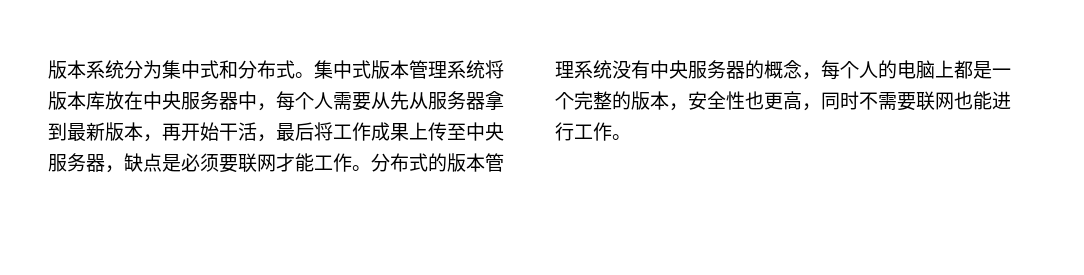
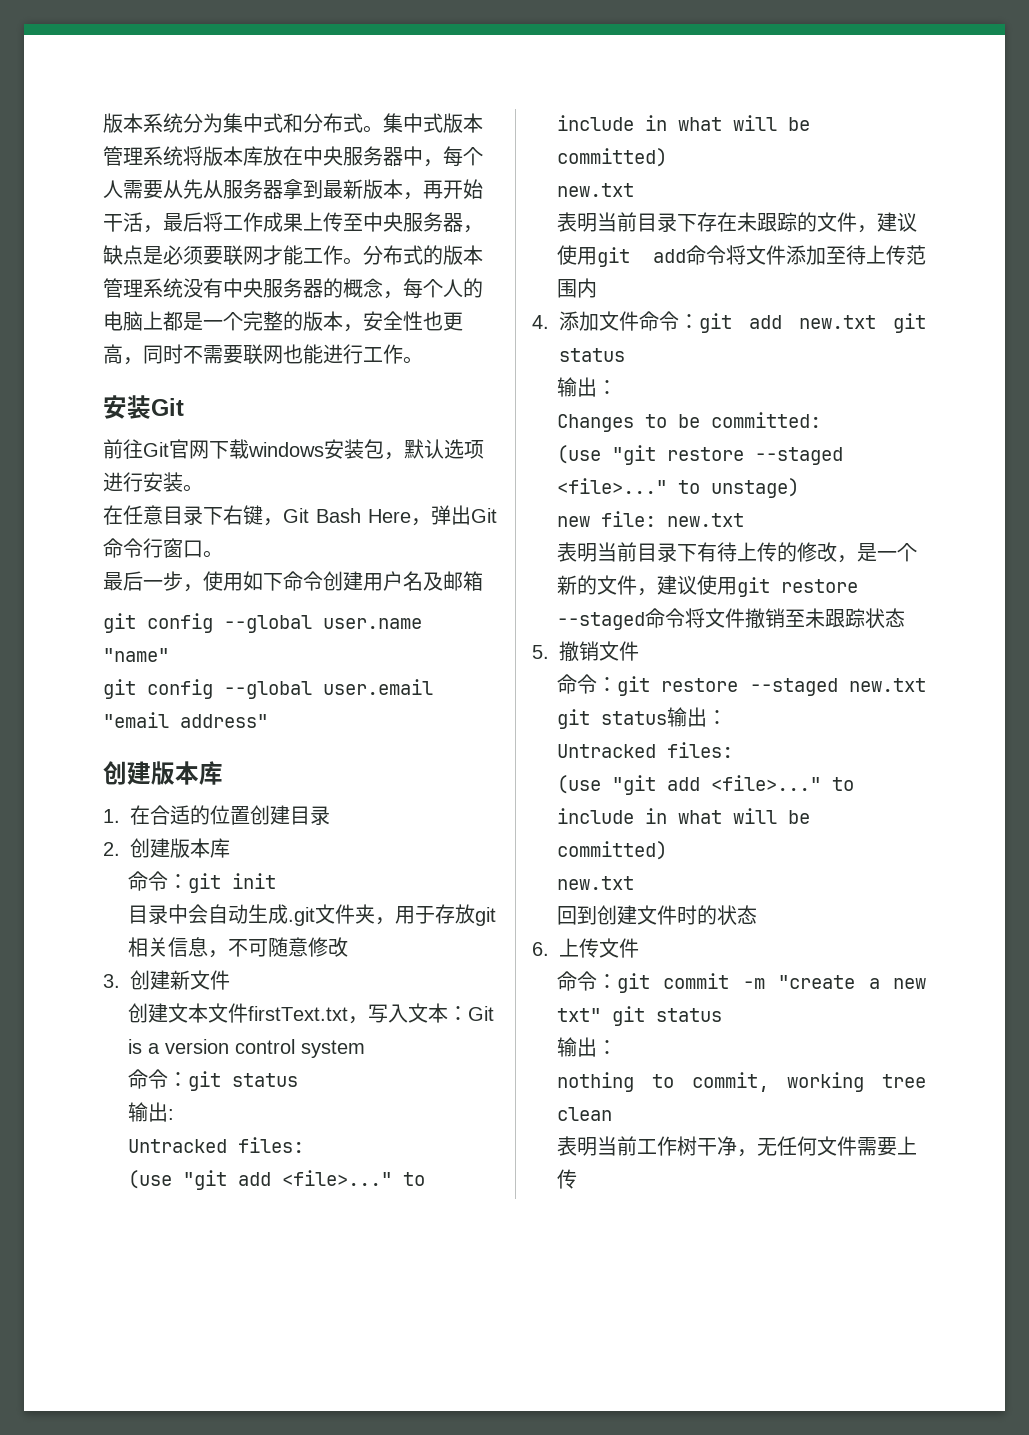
(631, 137) none -> [103,395,184,419] [103,439,484,460] [103,472,203,492] [103,505,497,526] [103,538,223,558] [103,571,483,592] [103,613,422,633] [103,648,169,662] [103,679,433,699] [103,712,268,728] [103,761,223,785] [103,805,330,825] [103,838,230,858] [127,871,276,893] [127,904,496,926] [127,937,348,958] [103,970,230,990] [127,1003,494,1024] [127,1039,365,1058] [127,1069,298,1091] [127,1102,174,1122] [127,1137,304,1153] [127,1170,425,1190] [556,115,810,131] [556,148,667,167] [556,183,634,197] [556,212,917,233] [556,245,926,267] [556,278,597,298] [532,311,926,333] [559,348,625,362] [556,377,617,397] [556,412,821,432] [556,445,843,465] [556,478,799,498] [556,511,744,527] [556,542,917,563] [556,575,858,597] [556,608,905,630] [532,641,639,662] [556,674,926,696] [556,707,727,729] [556,742,733,758] [556,775,854,795] [556,808,810,824] [556,841,667,860] [556,876,634,890] [556,905,757,925] [532,938,639,958] [556,971,927,993] [556,1006,722,1026] [556,1037,617,1057] [556,1072,926,1092] [556,1107,612,1121] [556,1136,917,1157] [556,1169,577,1189] // 安装Git // 前往Git官网下载windows安装包，默认选项进行安装。 // 在任意目录下右键，Git Bash Here，弹出Git命令行窗口。 // 最后一步，使用如下命令创建用户名及邮箱 // git config --global user.name "name" // git config --global user.email "email address" // 创建版本库 // 1.在合适的位置创建目录 // 2.创建版本库 // 命令：git init // 目录中会自动生成.git文件夹，用于存放git相关信息，不可随意修改 // 3.创建新文件 // 创建文本文件firstText.txt，写入文本：Git is a version control system // 命令：git status // 输出: // Untracked files: // (use "git add <file>..." to include in what will be committed) // new.txt // 表明当前目录下存在未跟踪的文件，建议使用git add命令将文件添加至待上传范围内 // 4.添加文件命令：git add new.txt git status // 输出： // Changes to be committed: // (use "git restore --staged <file>..." to unstage) // new file: new.txt // 表明当前目录下有待上传的修改，是一个新的文件，建议使用git restore --staged命令将文件撤销至未跟踪状态 // 5.撤销文件 // 命令：git restore --staged new.txt git status输出： // Untracked files: // (use "git add <file>..." to include in what will be committed) // new.txt // 回到创建文件时的状态 // 6.上传文件 // 命令：git commit -m "create a new txt" git status // 输出： // nothing to commit, working tree clean // 表明当前工作树干净，无任何文件需要上传

